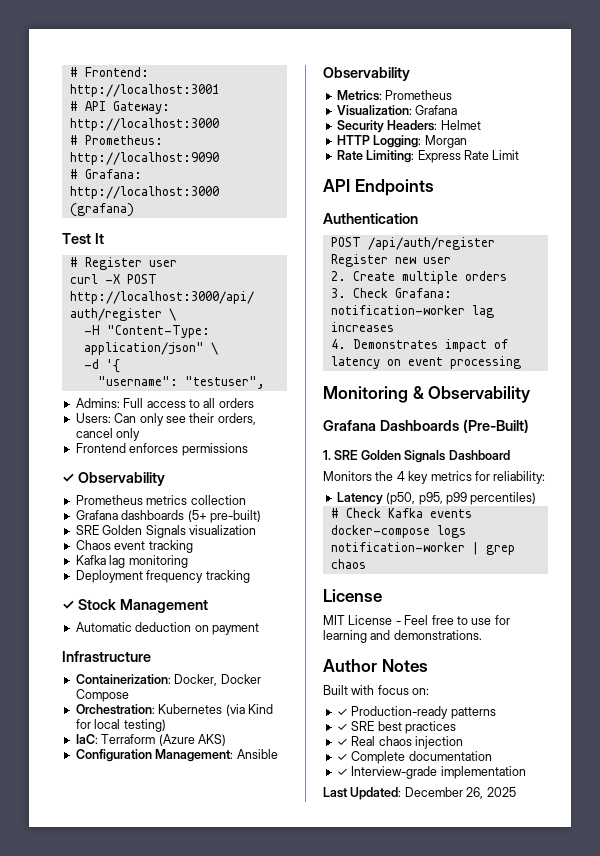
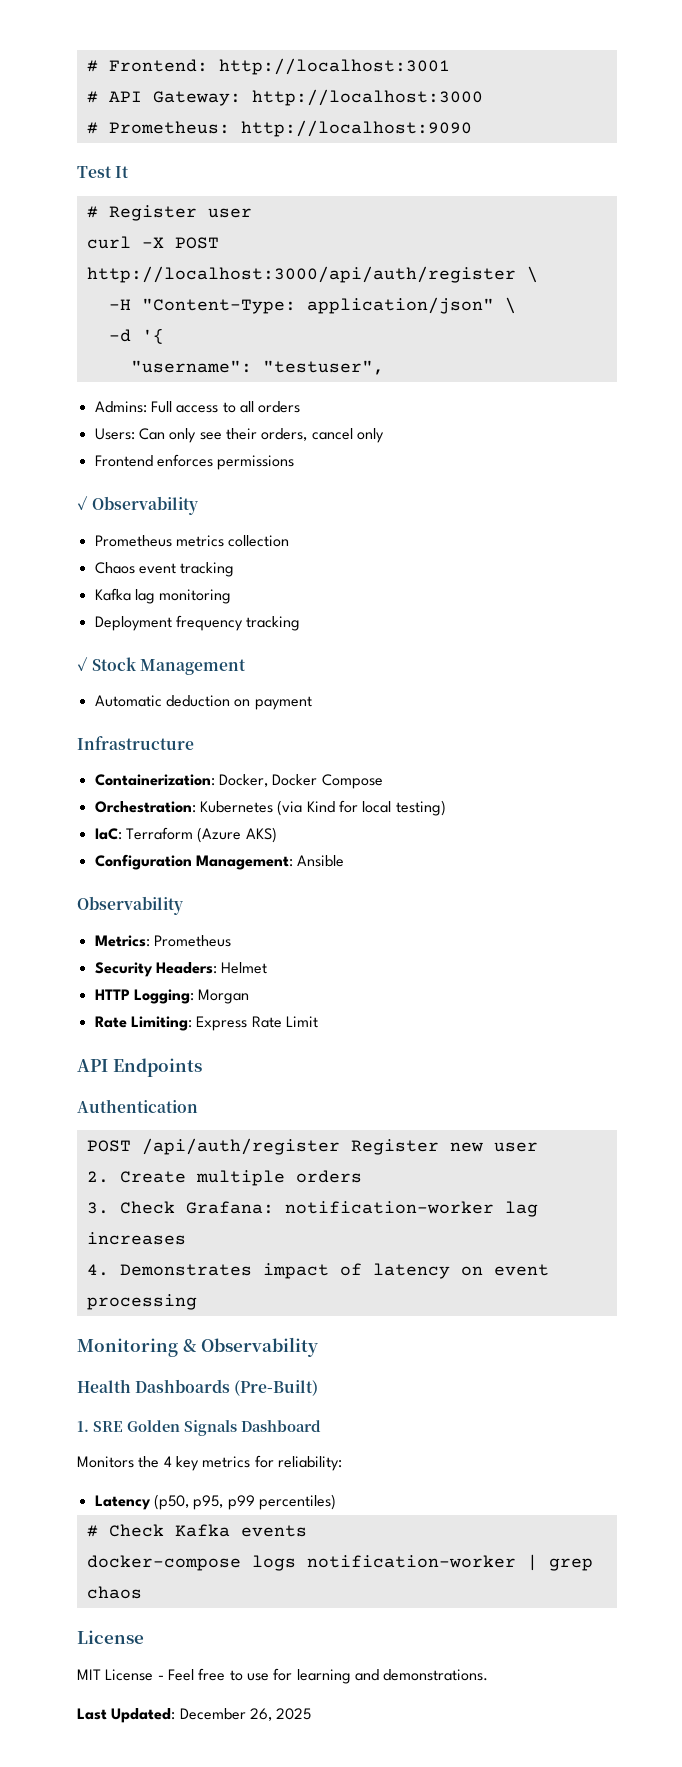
[69,169,142,179] [69,186,219,199] [69,203,134,217] // # Grafana: http://localhost:3000 (grafana) -> (472, 128) none
[75,510,261,523] [75,525,256,538] // Grafana dashboards (5+ pre-built) // SRE Golden Signals visualization -> (290, 541) none
[336,105,458,116] // Visualization: Grafana -> (231, 941) none
[323,420,376,431] Grafana -> [77,1379,131,1393] Health
[323,659,428,672] [323,685,430,695] [336,706,496,719] [336,721,456,734] [336,736,463,749] [336,751,492,764] [336,766,526,779] // Author Notes // Built with focus on: // ✓ Production-ready patterns // ✓ SRE best practices // ✓ Real chaos injection // ✓ Complete documentation // ✓ Interview-grade implementation -> (489, 1675) none

